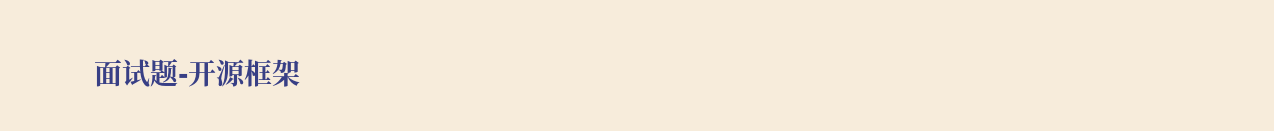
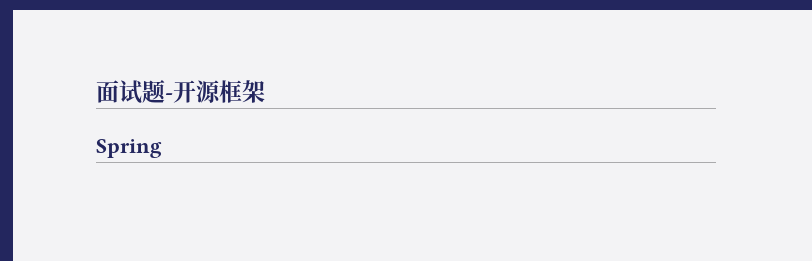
(300, 73) none -> [96,139,162,158] // Spring

